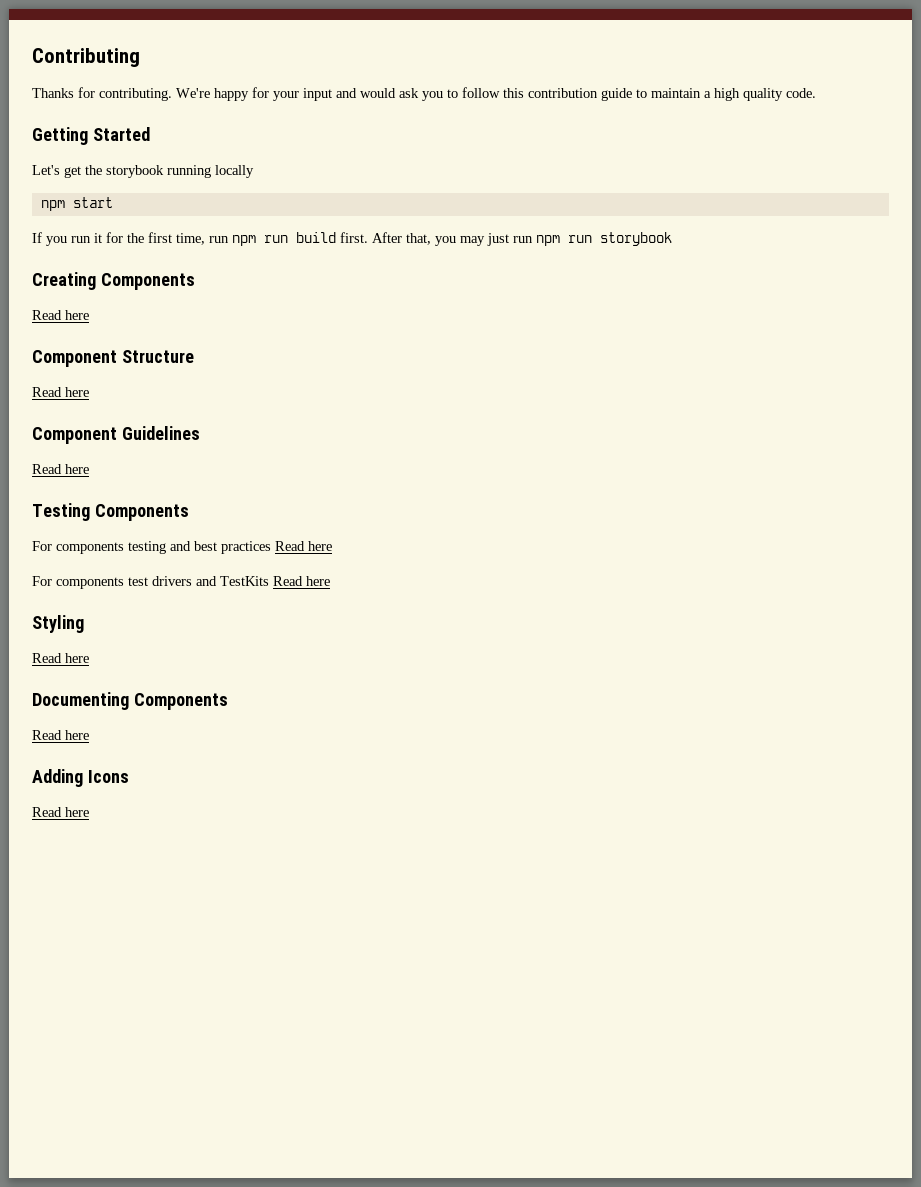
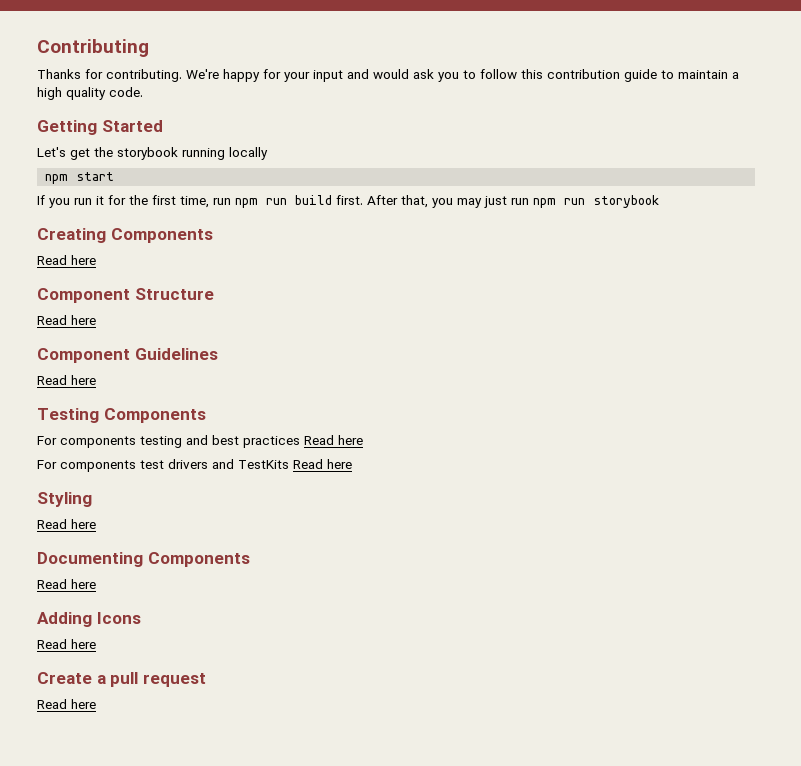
(89, 812) none -> [37,672,206,687] [37,699,96,709] // Create a pull request // Read here

